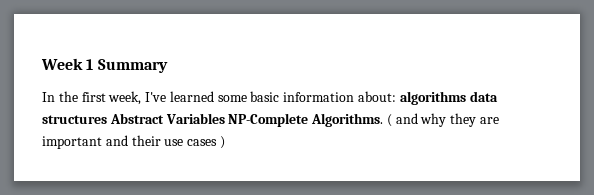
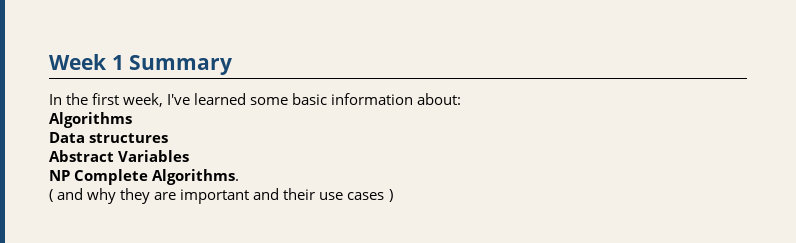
[399,91,498,105] algorithms data -> [49,112,132,128] [49,132,85,143] // Algorithms // Data
(107, 119) none -> (169, 138) //
[228,113,309,127] NP-Complete -> [49,169,149,185] // NP Complete
(384, 120) none -> (240, 177) //

